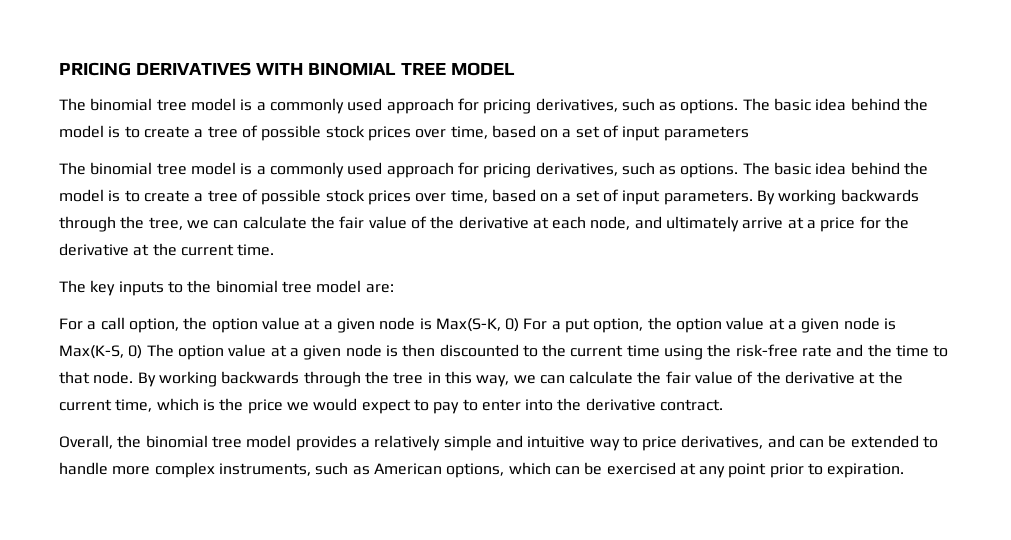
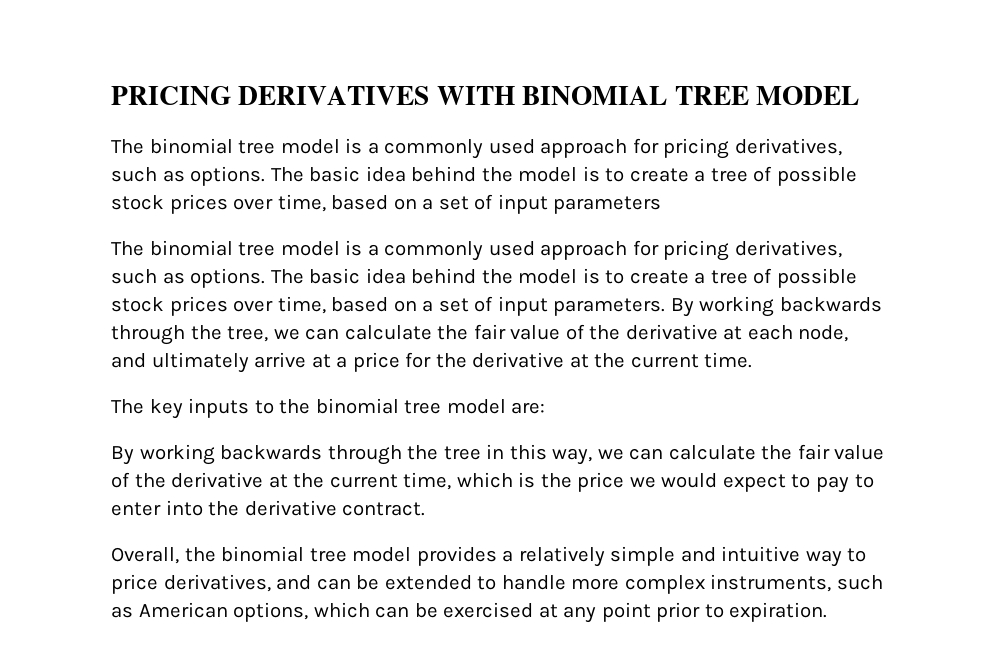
[59,317,897,333] [59,344,949,360] [59,371,134,384] For a call option, the option value at a given node is Max(S-K, 0) For a put option, the option value at a given node is Max(K-S, 0) The option value at a given node is then discounted to the current time using the risk-free rate and the time to that node. -> (546, 408) none

